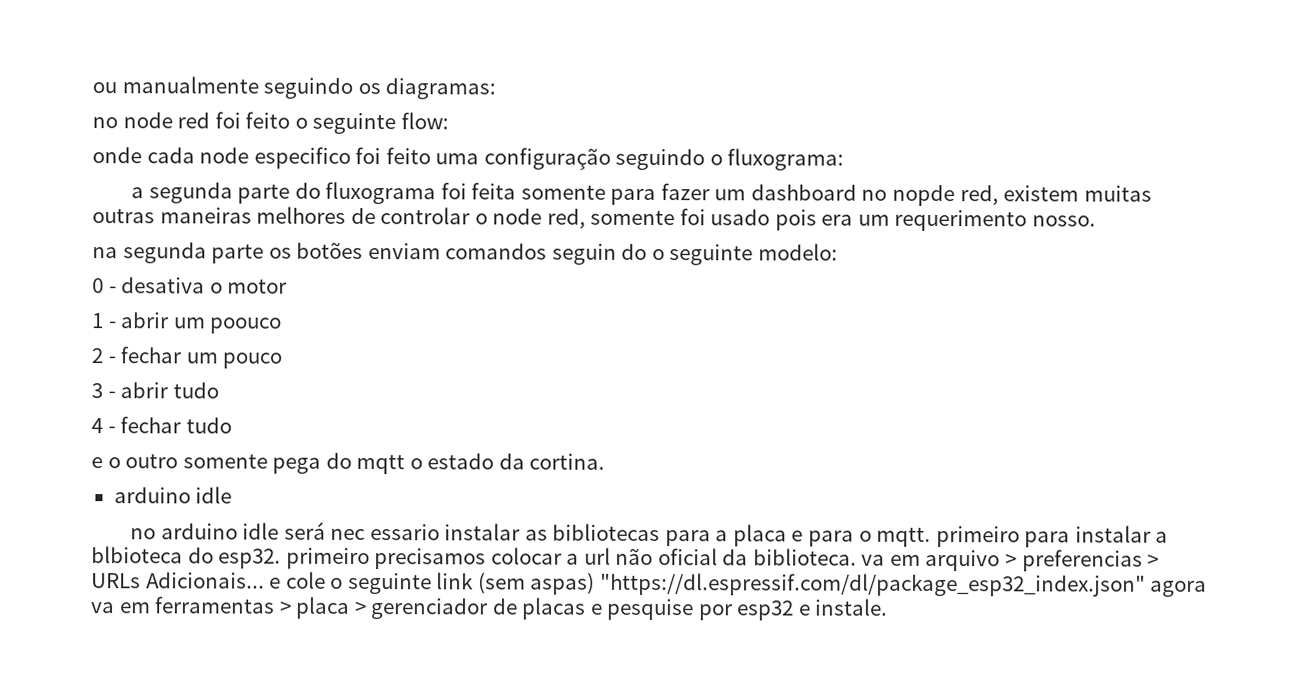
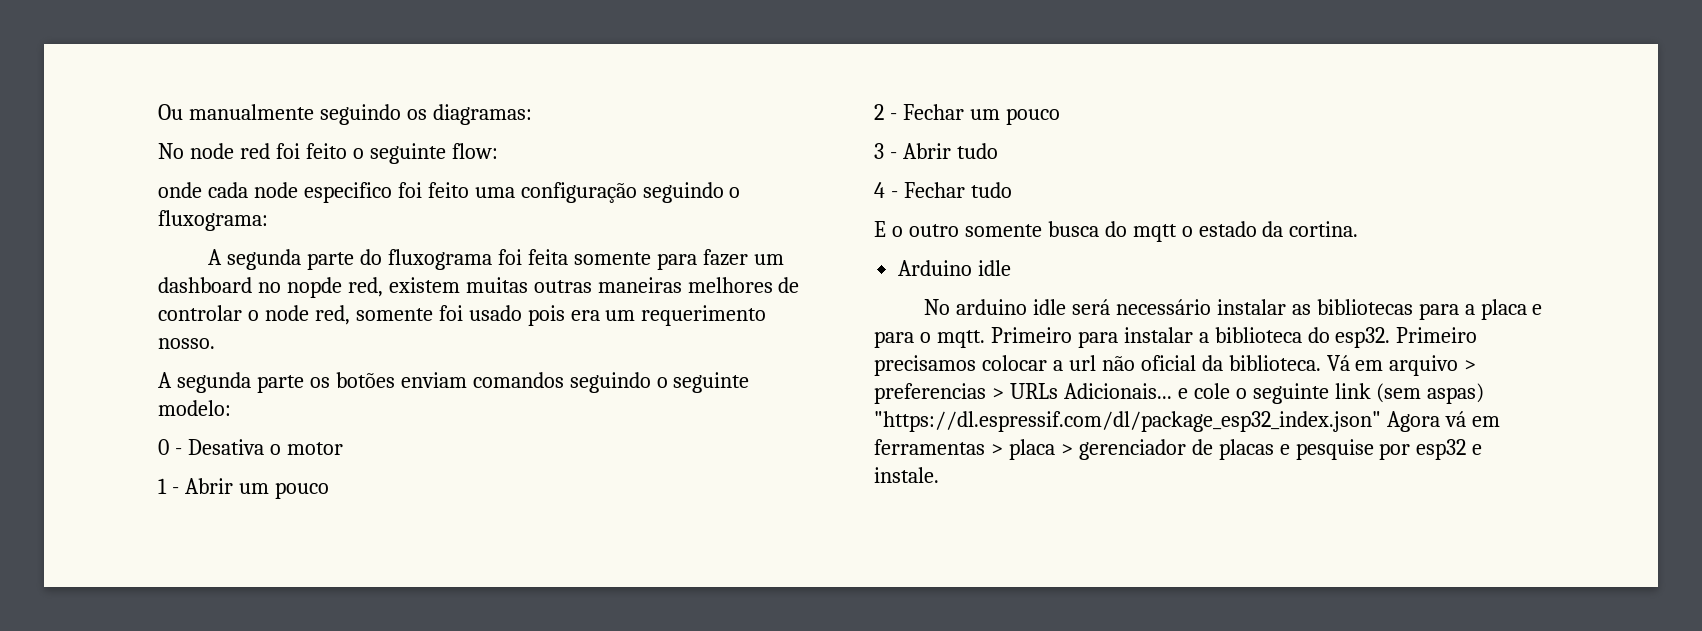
[92,82,117,94] ou -> [158,104,183,120] Ou
[92,117,118,129] no -> [158,143,184,159] No
[131,187,145,199] a -> [208,249,223,265] A
[92,247,118,259] na -> [158,372,172,388] A
[551,243,648,265] seguin do -> [569,372,651,393] seguindo
[121,277,206,294] desativa -> [187,439,264,455] Desativa
[121,312,283,334] abrir um poouco -> [184,478,329,499] Abrir um pouco
[120,346,182,364] fechar -> [902,104,964,120] Fechar
[120,382,169,399] abrir -> [902,143,951,159] Abrir
[120,416,232,434] [91,457,103,469] fechar tudo // e -> [903,182,1012,198] [874,221,886,237] Fechar tudo // E
[272,457,322,474] pega -> [1047,221,1099,237] busca
[113,487,191,504] arduino -> [898,260,973,276] Arduino
[130,528,157,540] no -> [924,299,951,315] No
[330,524,440,541] nec essario -> [1115,299,1211,315] necessário
[935,525,1020,548] primeiro -> [990,327,1072,343] Primeiro
[91,546,183,564] blbioteca -> [1214,327,1302,343] biblioteca
[285,547,370,570] primeiro -> [1396,327,1478,343] Primeiro
[861,554,886,566] va -> [1326,355,1350,371] Vá
[1150,580,1208,597] [91,602,115,614] agora va -> [1386,411,1466,432] Agora vá

